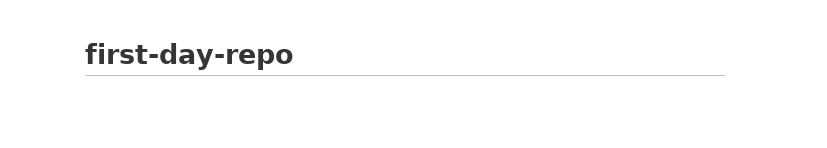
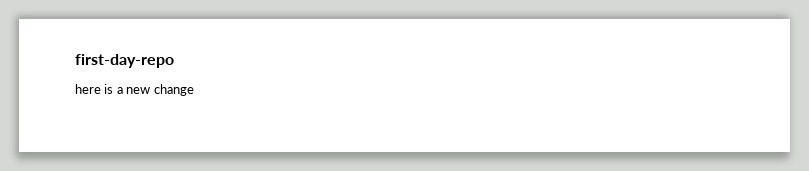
(294, 56) none -> [75,84,194,96] // here is a new change

